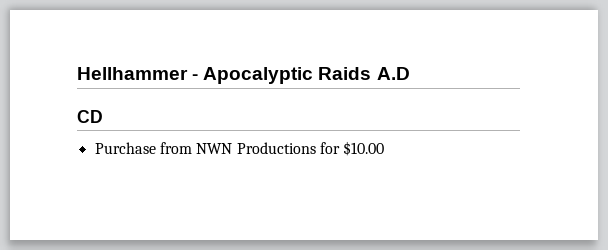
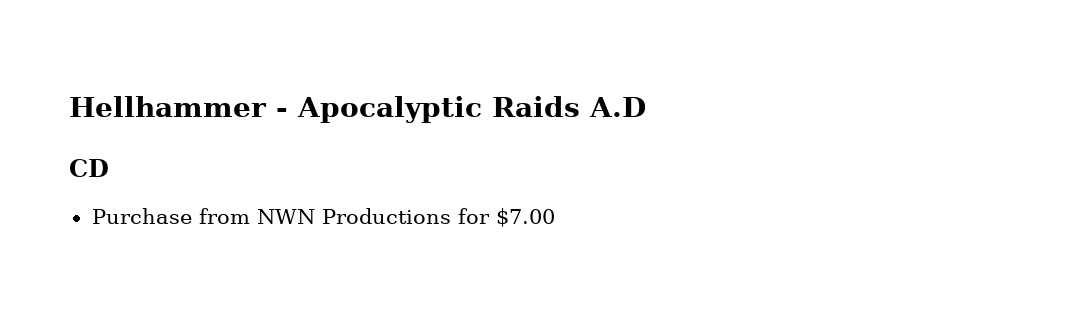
[343,141,385,156] $10.00 -> [495,208,555,227] $7.00

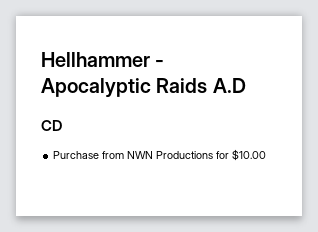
[495,208,555,227] $7.00 -> [232,149,267,161] $10.00

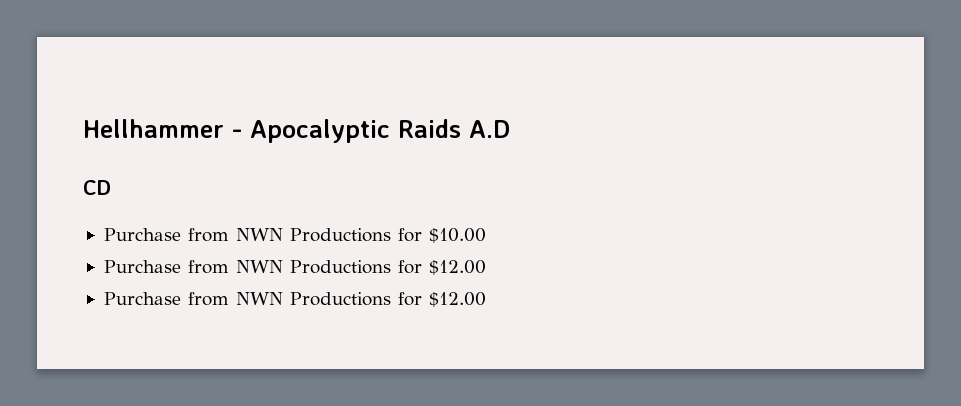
(267, 155) none -> [103,260,486,275] [103,292,486,307] // Purchase from NWN Productions for $12.00 // Purchase from NWN Productions for $12.00

